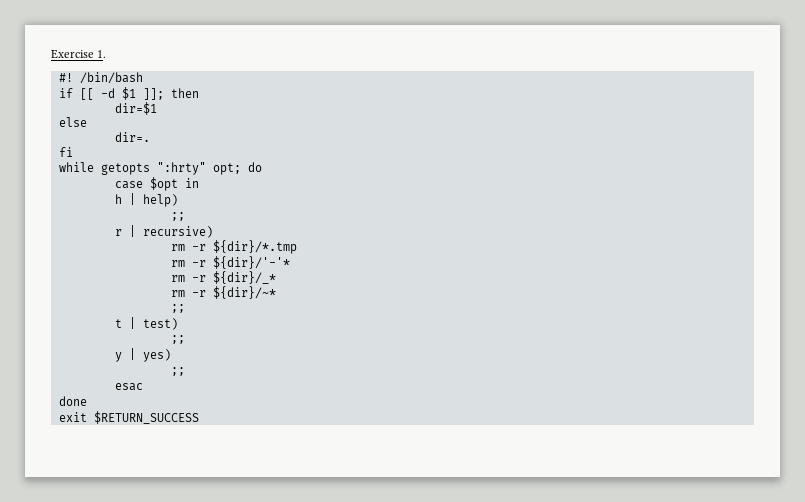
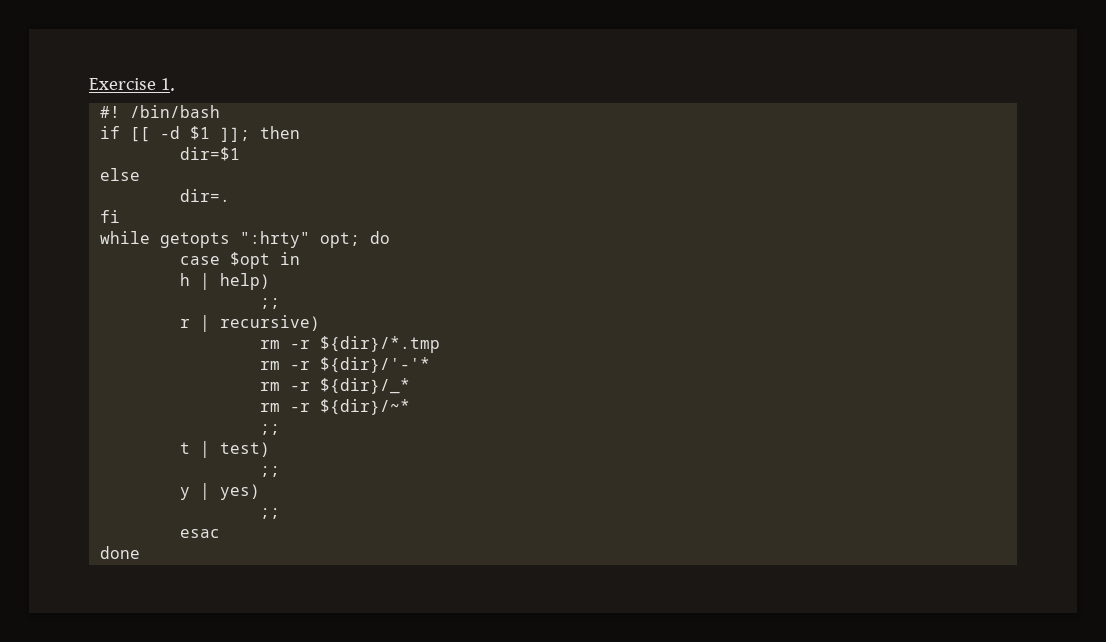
[58,411,199,424] // exit $RETURN_SUCCESS -> (141, 552) none

